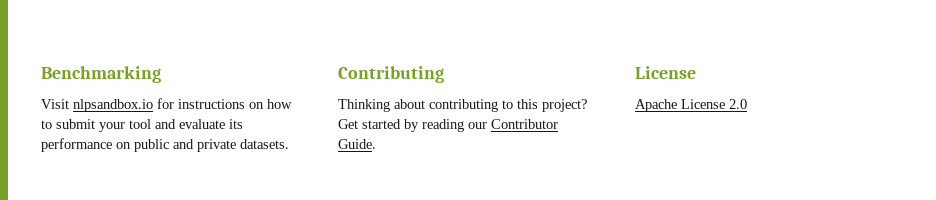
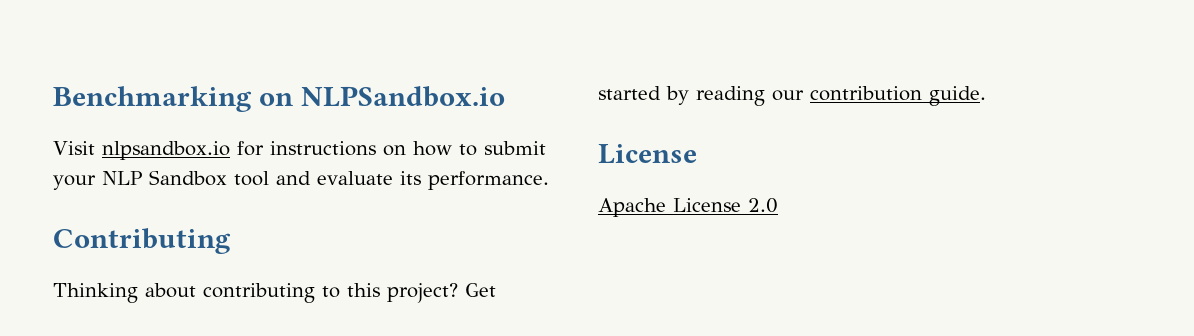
(161, 74) none -> [258,86,505,107] on NLPSandbox.io
(125, 127) none -> [102,170,227,186] NLP Sandbox
[41,138,289,152] performance on public and private datasets. -> [428,171,549,190] performance.
[491,119,558,129] [338,139,376,149] Contributor Guide. -> [810,86,986,106] contribution guide.

